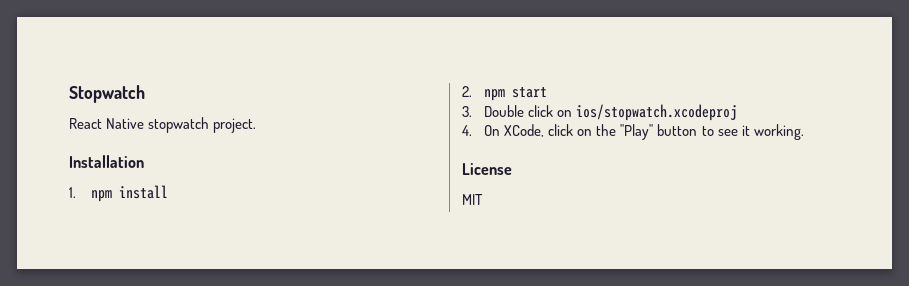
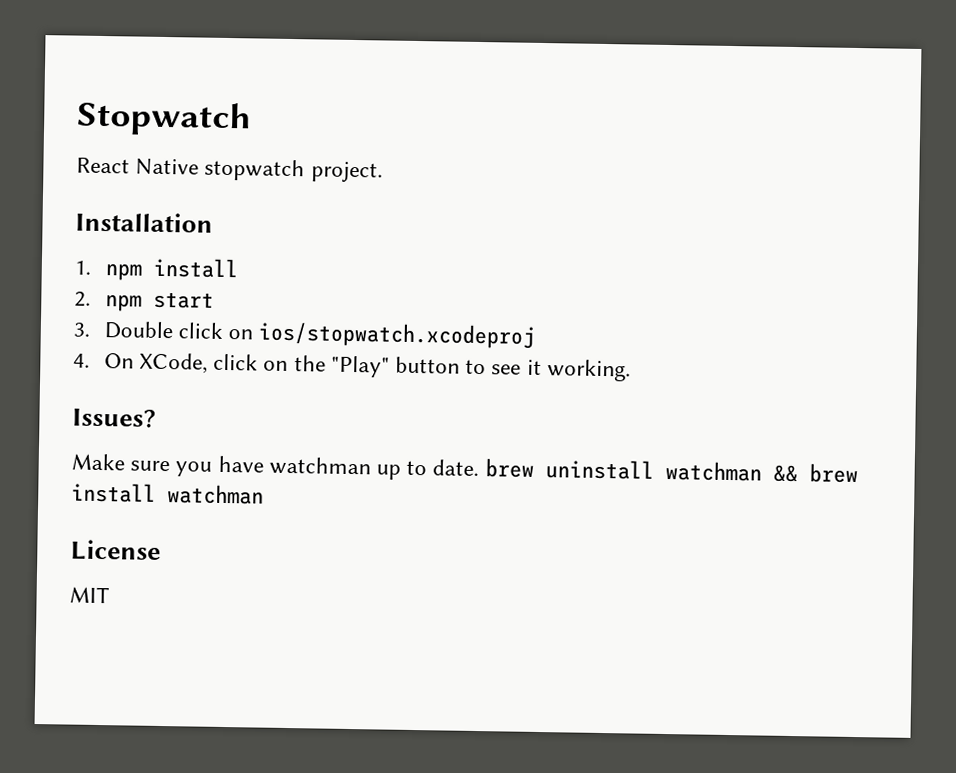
(804, 132) none -> [72,408,156,428] [71,453,858,484] [71,482,264,505] // Issues? // Make sure you have watchman up to date. brew uninstall watchman && brew install watchman

